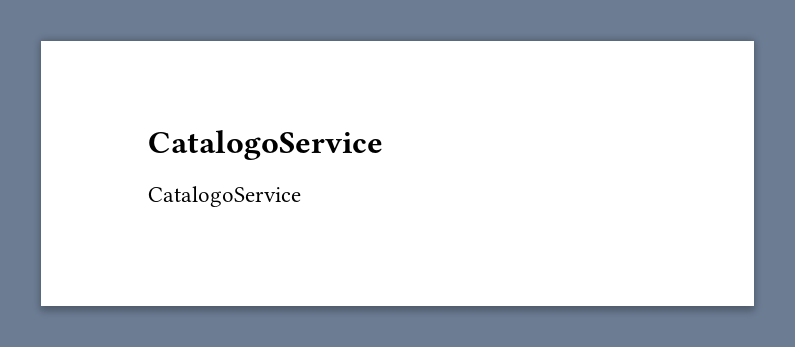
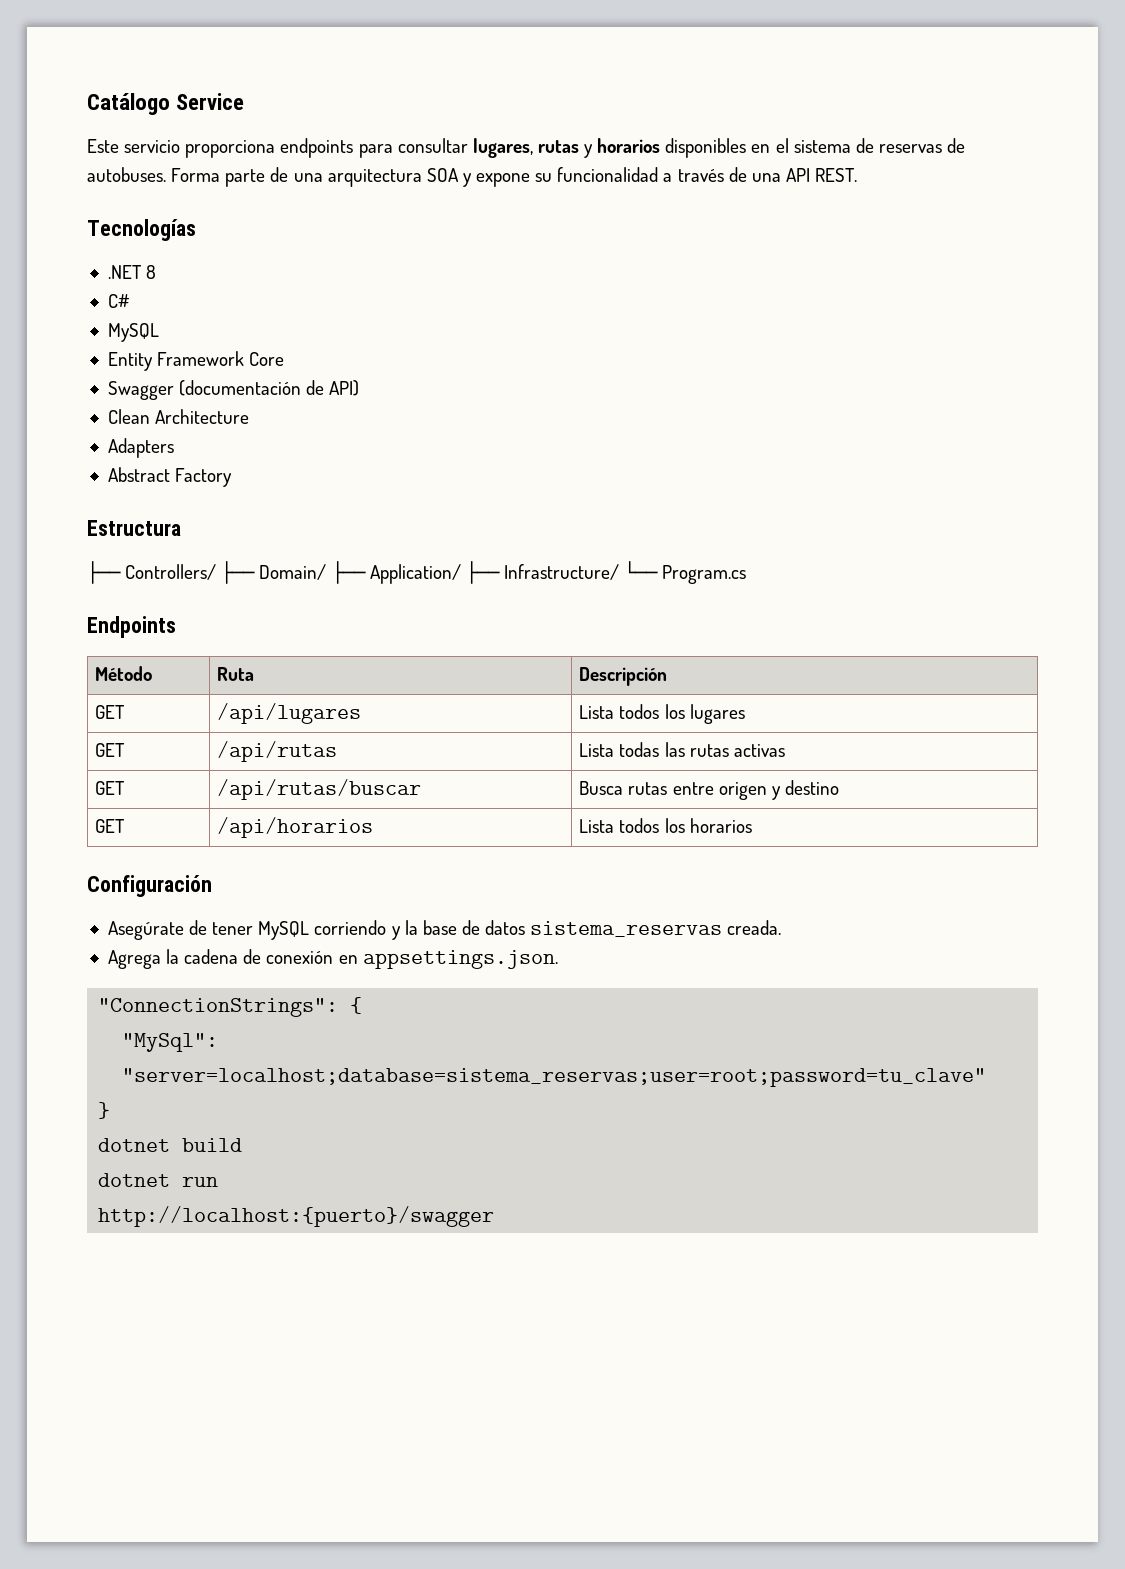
[148,130,383,160] [148,186,301,207] CatalogoService // CatalogoService -> [87,93,245,115] [87,138,966,158] [87,167,858,187] [87,219,196,241] [107,265,157,279] [107,294,130,308] [107,323,159,342] [107,351,285,371] [107,380,360,400] [107,409,250,424] [107,438,174,458] [107,467,233,487] [87,520,181,536] [87,561,747,584] [87,616,176,638] [95,666,153,681] [217,667,255,681] [579,667,668,686] [95,705,126,719] [217,703,362,724] [579,704,745,724] [95,743,126,757] [217,741,338,762] [579,742,785,757] [95,781,126,795] [217,779,422,800] [579,780,839,800] [95,819,126,833] [217,817,374,838] [579,818,752,833] [87,875,212,897] [107,920,782,940] [107,949,558,969] [98,997,363,1017] [122,1033,219,1052] [122,1068,987,1087] [98,1102,111,1119] [98,1138,243,1152] [98,1173,219,1187] [98,1206,495,1227] Catálogo Service // Este servicio proporciona endpoints para consultar lugares, rutas y horarios disponibles en el sistema de reservas de autobuses. Forma parte de una arquitectura SOA y expone su funcionalidad a través de una API REST. // Tecnologías // .NET 8 // C# // MySQL // Entity Framework Core // Swagger (documentación de API) // Clean Architecture // Adapters // Abstract Factory // Estructura // ├── Controllers/ ├── Domain/ ├── Application/ ├── Infrastructure/ └── Program.cs // Endpoints // Método | Ruta | Descripción // GET | /api/lugares | Lista todos los lugares // GET | /api/rutas | Lista todas las rutas activas // GET | /api/rutas/buscar | Busca rutas entre origen y destino // GET | /api/horarios | Lista todos los horarios // Configuración // Asegúrate de tener MySQL corriendo y la base de datos sistema_reservas creada. // Agrega la cadena de conexión en appsettings.json. // "ConnectionStrings": { // "MySql": "server=localhost;database=sistema_reservas;user=root;password=tu_clave" // } // dotnet build // dotnet run // http://localhost:{puerto}/swagger

